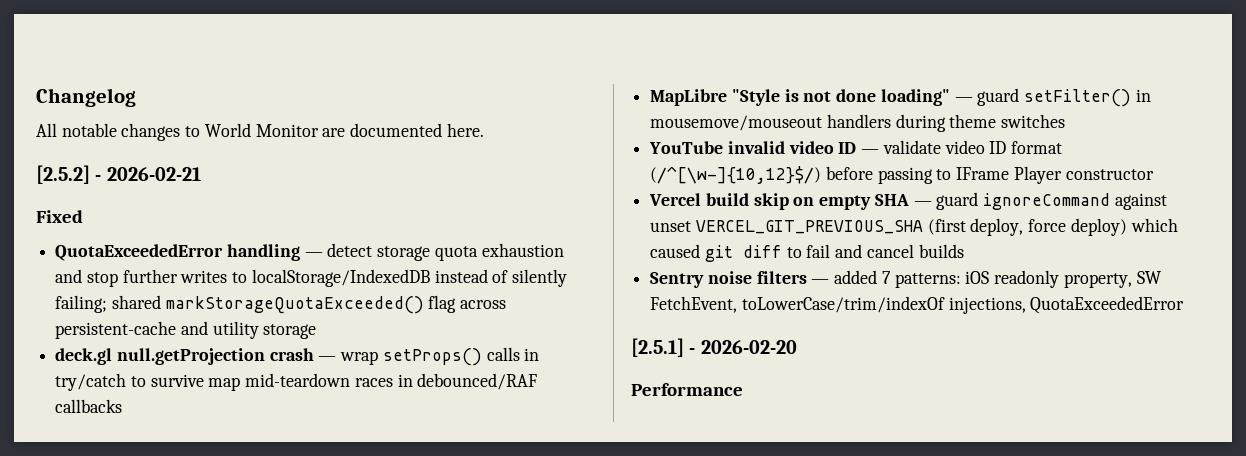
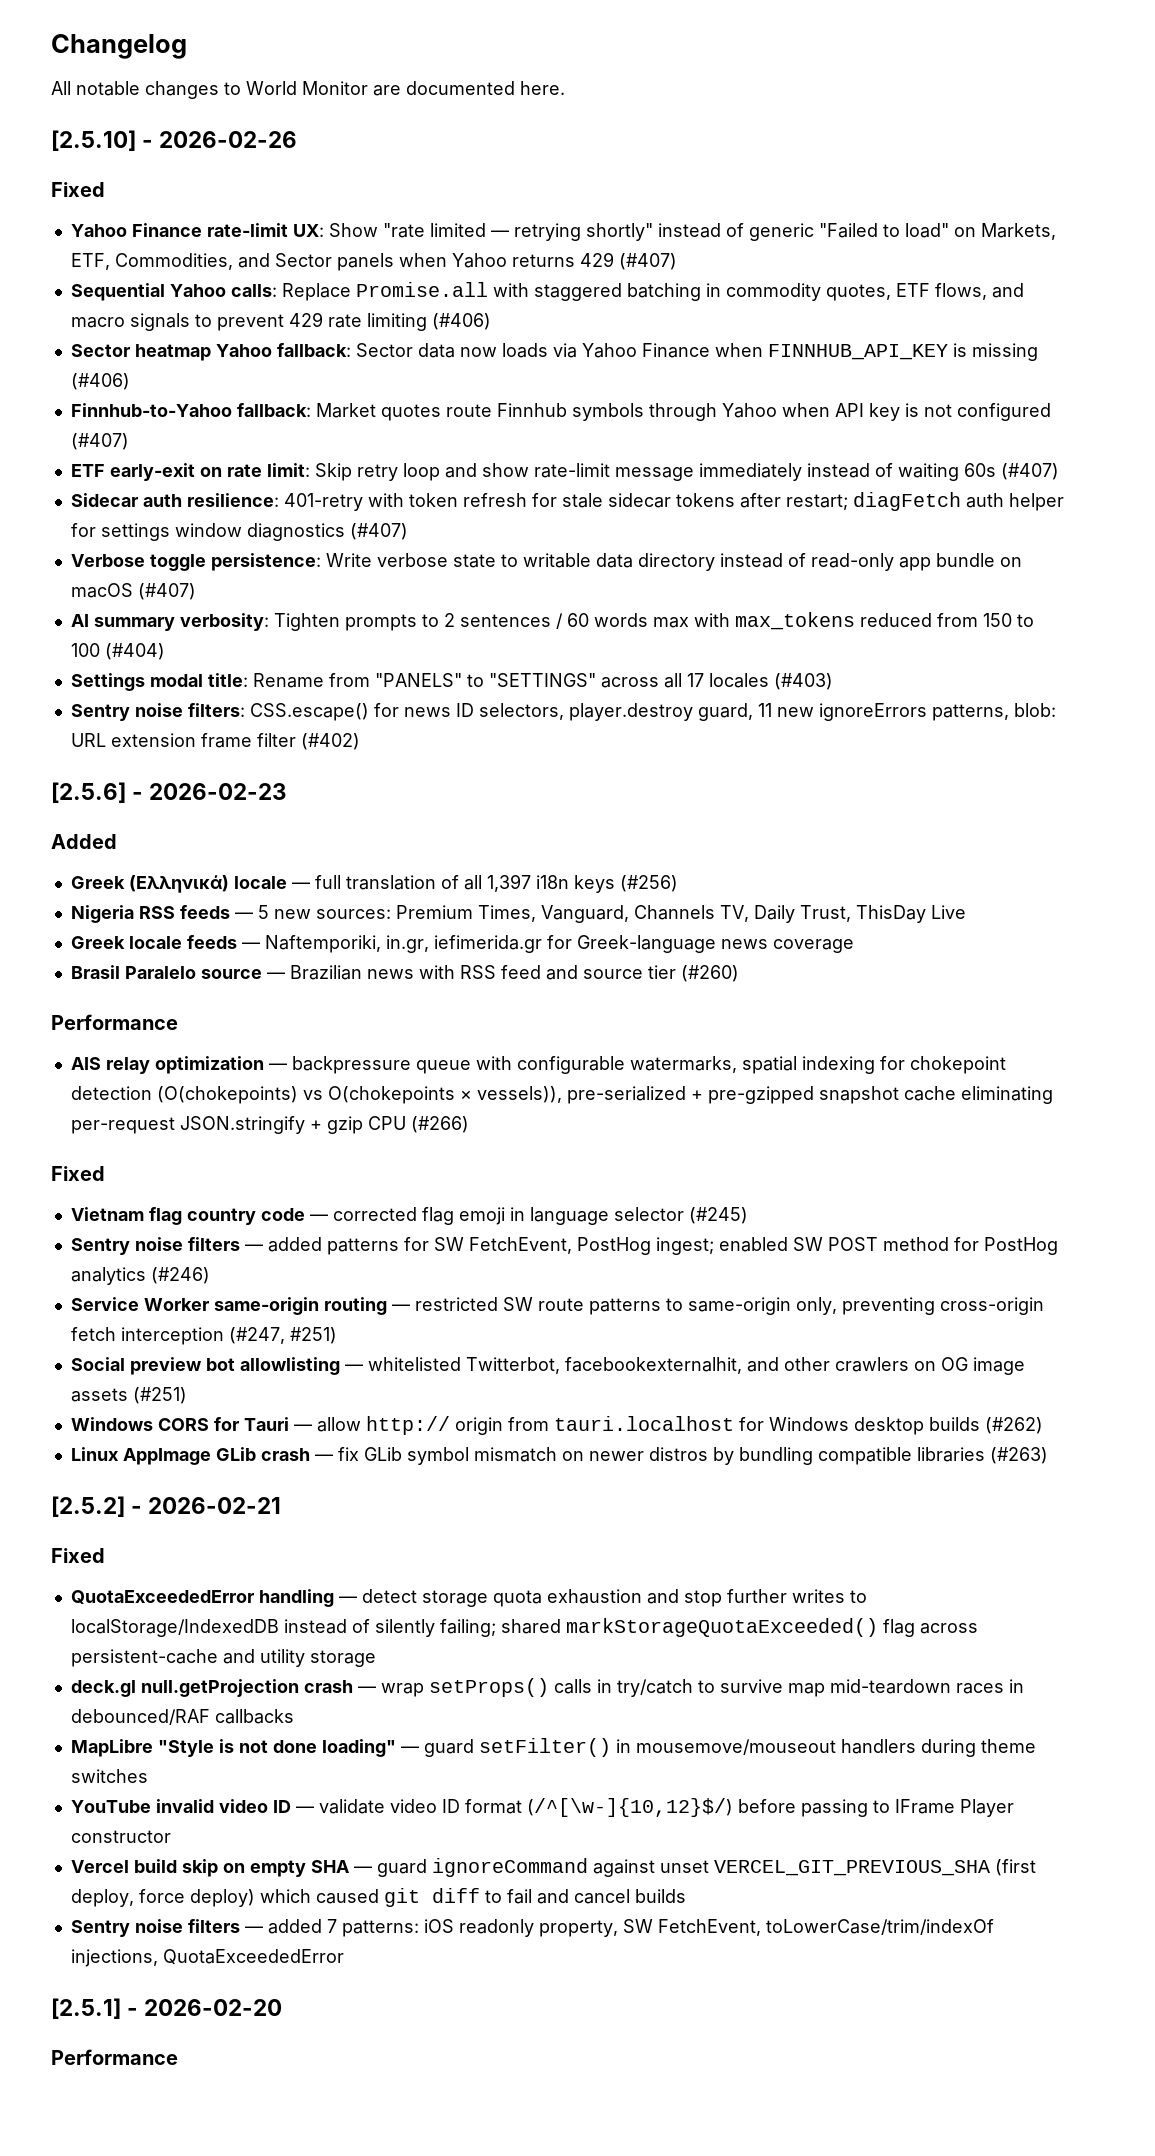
(484, 130) none -> [51,130,298,151] [51,182,105,197] [70,223,1056,241] [70,252,677,271] [70,282,1024,301] [70,312,491,331] [70,343,1038,361] [70,373,130,390] [70,403,1051,421] [70,433,129,450] [70,463,1059,481] [70,492,1064,511] [70,523,408,541] [70,553,1022,571] [70,583,196,600] [70,612,1034,631] [70,643,165,660] [70,673,833,691] [70,703,1056,721] [70,733,360,750] [51,782,288,803] [51,834,117,849] [70,874,678,893] [70,905,966,923] [70,935,854,953] [70,965,739,982] [51,1014,178,1030] [70,1056,1006,1074] [70,1086,1053,1104] [70,1116,469,1134] [51,1166,105,1181] [70,1207,748,1225] [70,1237,1058,1255] [70,1267,210,1285] [70,1297,1044,1315] [70,1327,337,1345] [70,1357,1025,1375] [70,1387,187,1404] [70,1416,1043,1435] [70,1447,1048,1465] // [2.5.10] - 2026-02-26 // Fixed // Yahoo Finance rate-limit UX: Show "rate limited — retrying shortly" instead of generic "Failed to load" on Markets, ETF, Commodities, and Sector panels when Yahoo returns 429 (#407) // Sequential Yahoo calls: Replace Promise.all with staggered batching in commodity quotes, ETF flows, and macro signals to prevent 429 rate limiting (#406) // Sector heatmap Yahoo fallback: Sector data now loads via Yahoo Finance when FINNHUB_API_KEY is missing (#406) // Finnhub-to-Yahoo fallback: Market quotes route Finnhub symbols through Yahoo when API key is not configured (#407) // ETF early-exit on rate limit: Skip retry loop and show rate-limit message immediately instead of waiting 60s (#407) // Sidecar auth resilience: 401-retry with token refresh for stale sidecar tokens after restart; diagFetch auth helper for settings window diagnostics (#407) // Verbose toggle persistence: Write verbose state to writable data directory instead of read-only app bundle on macOS (#407) // AI summary verbosity: Tighten prompts to 2 sentences / 60 words max with max_tokens reduced from 150 to 100 (#404) // Settings modal title: Rename from "PANELS" to "SETTINGS" across all 17 locales (#403) // Sentry noise filters: CSS.escape() for news ID selectors, player.destroy guard, 11 new ignoreErrors patterns, blob: URL extension frame filter (#402) // [2.5.6] - 2026-02-23 // Added // Greek (Ελληνικά) locale — full translation of all 1,397 i18n keys (#256) // Nigeria RSS feeds — 5 new sources: Premium Times, Vanguard, Channels TV, Daily Trust, ThisDay Live // Greek locale feeds — Naftemporiki, in.gr, iefimerida.gr for Greek-language news coverage // Brasil Paralelo source — Brazilian news with RSS feed and source tier (#260) // Performance // AIS relay optimization — backpressure queue with configurable watermarks, spatial indexing for chokepoint detection (O(chokepoints) vs O(chokepoints × vessels)), pre-serialized + pre-gzipped snapshot cache eliminating per-request JSON.stringify + gzip CPU (#266) // Fixed // Vietnam flag country code — corrected flag emoji in language selector (#245) // Sentry noise filters — added patterns for SW FetchEvent, PostHog ingest; enabled SW POST method for PostHog analytics (#246) // Service Worker same-origin routing — restricted SW route patterns to same-origin only, preventing cross-origin fetch interception (#247, #251) // Social preview bot allowlisting — whitelisted Twitterbot, facebookexternalhit, and other crawlers on OG image assets (#251) // Windows CORS for Tauri — allow http:// origin from tauri.localhost for Windows desktop builds (#262) // Linux AppImage GLib crash — fix GLib symbol mismatch on newer distros by bundling compatible libraries (#263)

